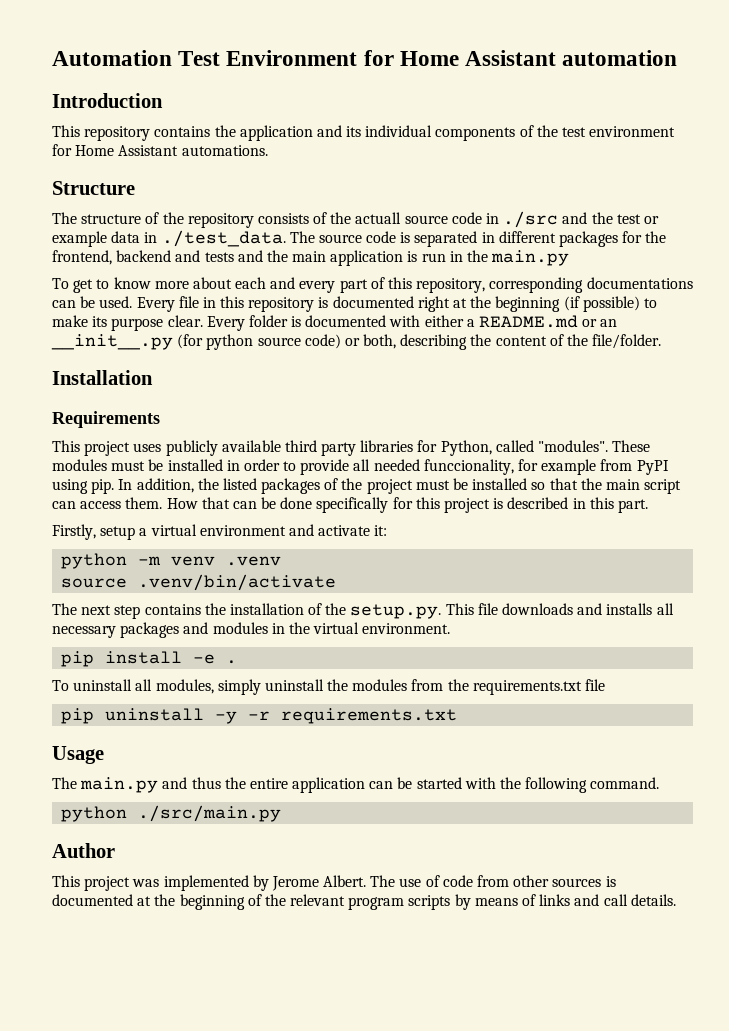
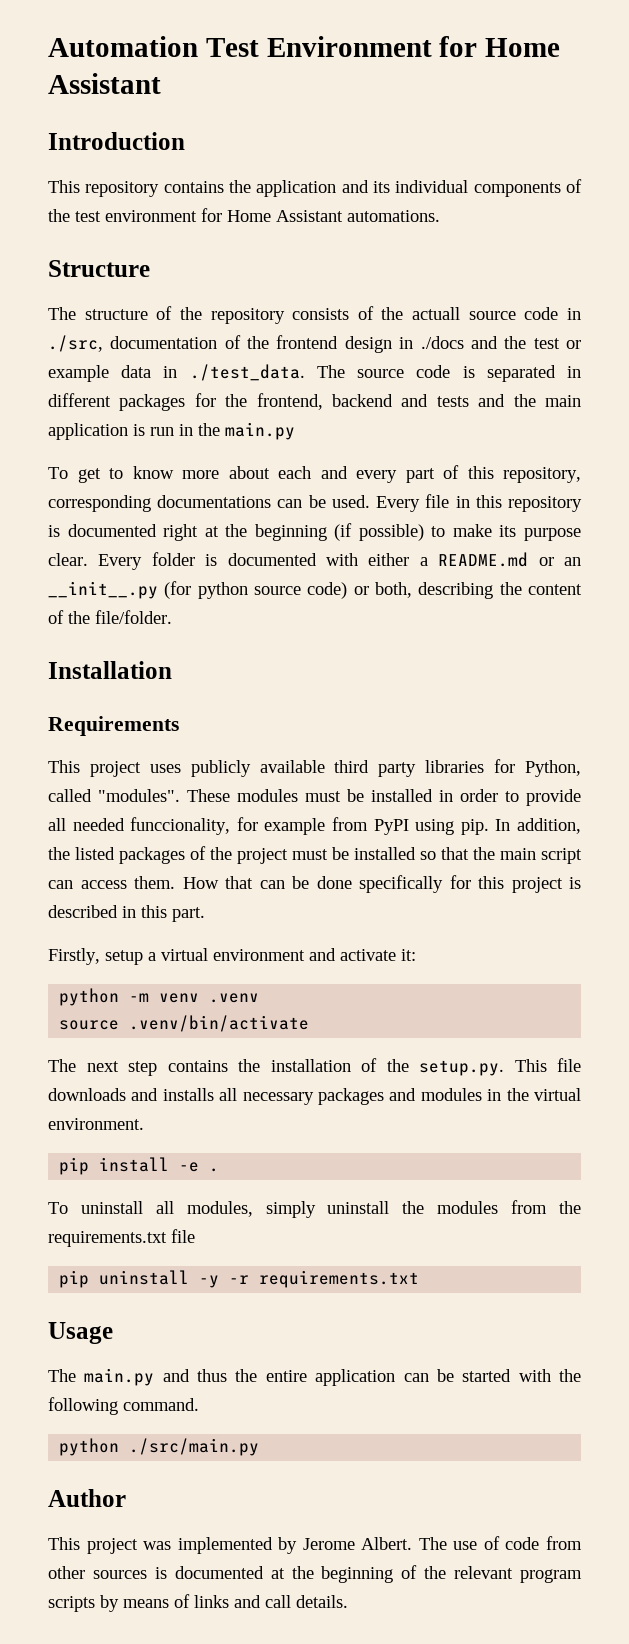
[562,50,678,66] automation -> (161, 83) none
[503,211,559,228] ./src -> [48,335,464,353] ./src, documentation of the frontend design in ./docs

